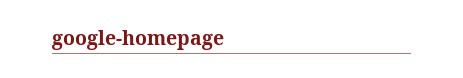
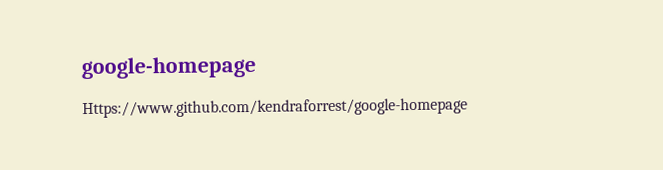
(224, 40) none -> [82,97,468,119] // Https://www.github.com/kendraforrest/google-homepage

